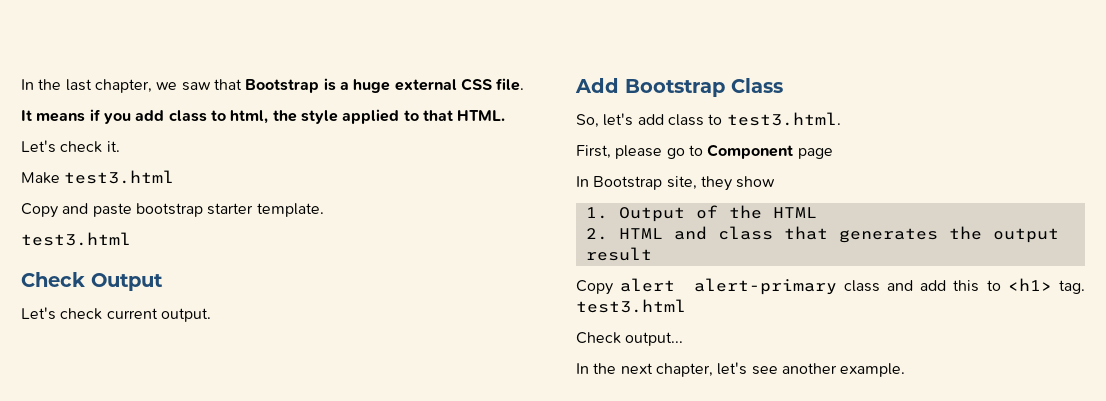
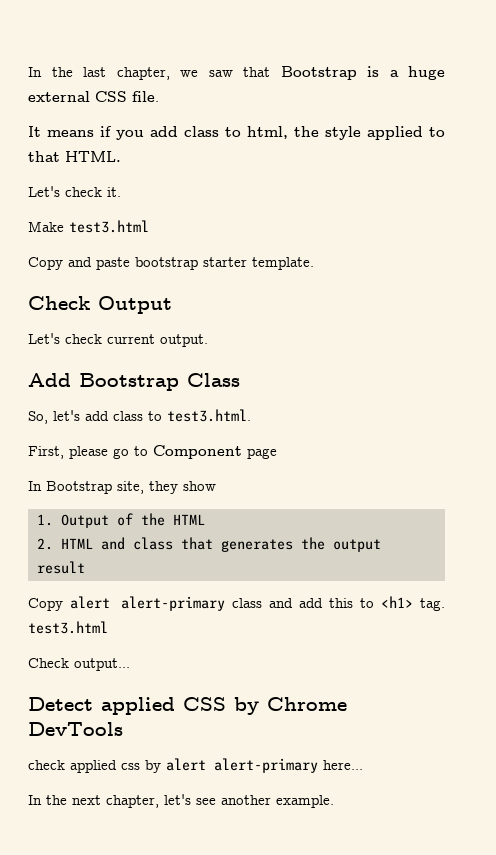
[21,232,131,246] // test3.html -> (314, 263) none
(684, 339) none -> [28,697,347,715] [28,722,123,736] [28,758,363,773] // Detect applied CSS by Chrome DevTools // check applied css by alert alert-primary here...

